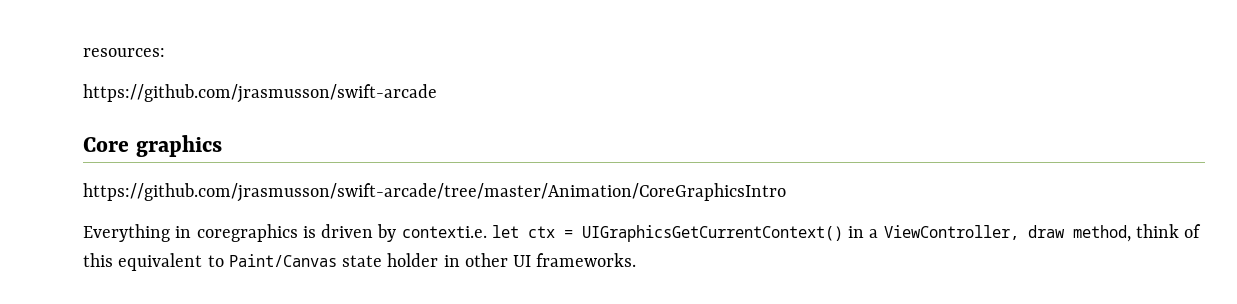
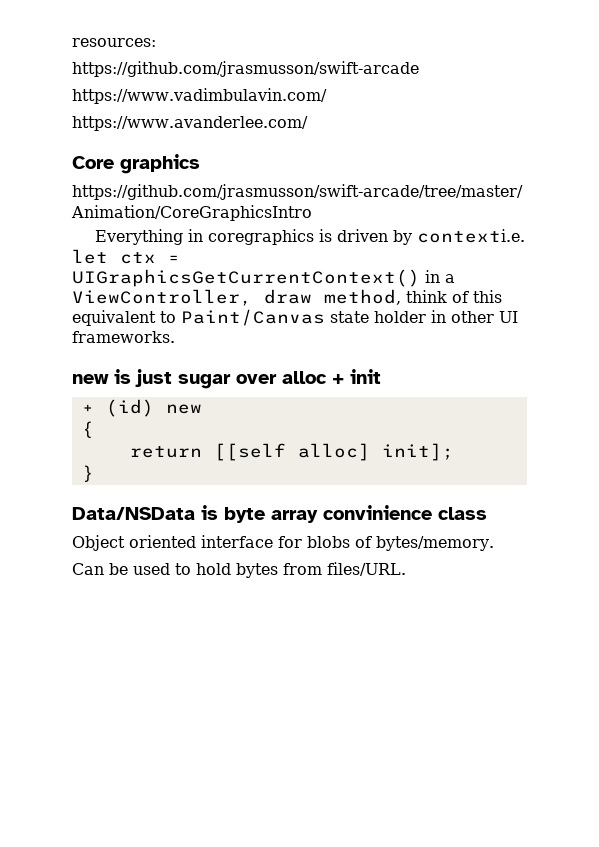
(437, 93) none -> [72,88,327,104] [72,116,308,131] // https://www.vadimbulavin.com/ // https://www.avanderlee.com/
(637, 260) none -> [72,369,381,389] [81,399,202,417] [81,421,94,438] [129,443,454,461] [81,465,94,482] [72,505,487,523] [72,535,494,551] [72,562,406,578] // new is just sugar over alloc + init // + (id) new // { // return [[self alloc] init]; // } // Data/NSData is byte array convinience class // Object oriented interface for blobs of bytes/memory. // Can be used to hold bytes from files/URL.

